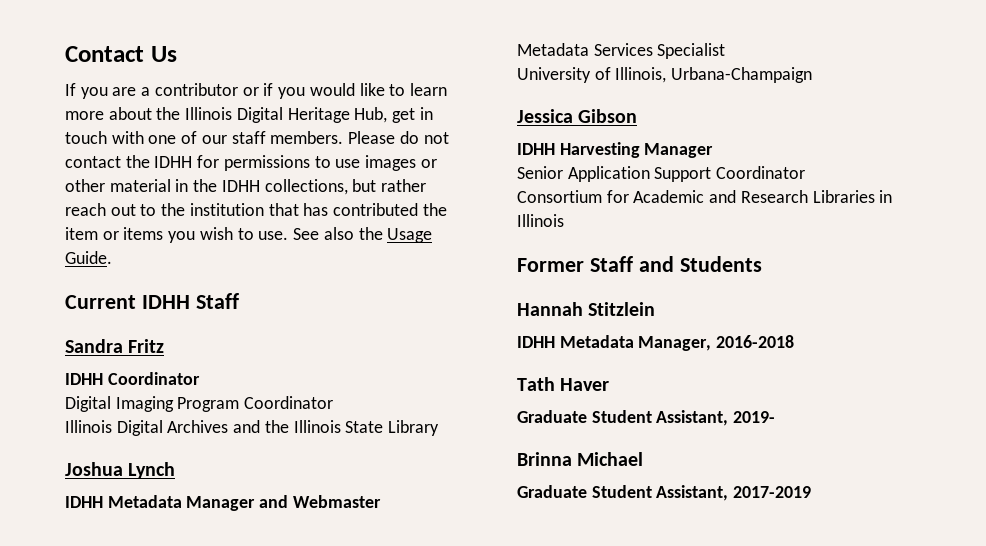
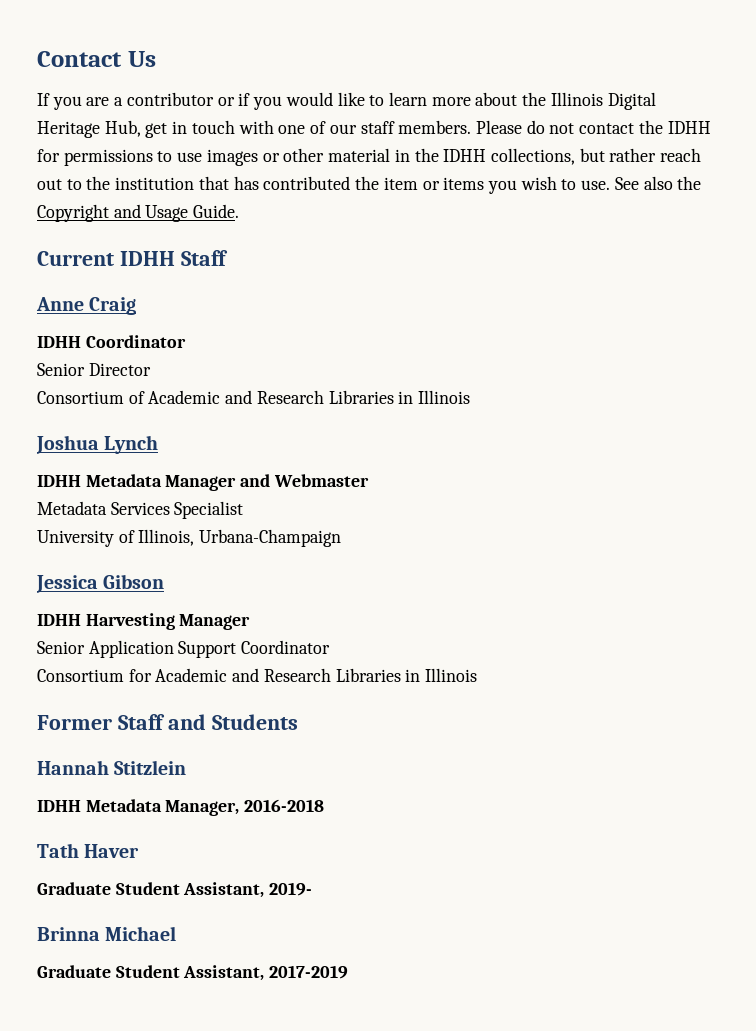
(383, 233) none -> [37,204,141,222] Copyright and
[65,339,165,353] Sandra Fritz -> [36,297,137,315] Anne Craig
[65,396,334,412] [65,420,440,436] Digital Imaging Program Coordinator // Illinois Digital Archives and the Illinois State Library -> [37,363,151,376] [37,390,471,404] Senior Director // Consortium of Academic and Research Libraries in Illinois

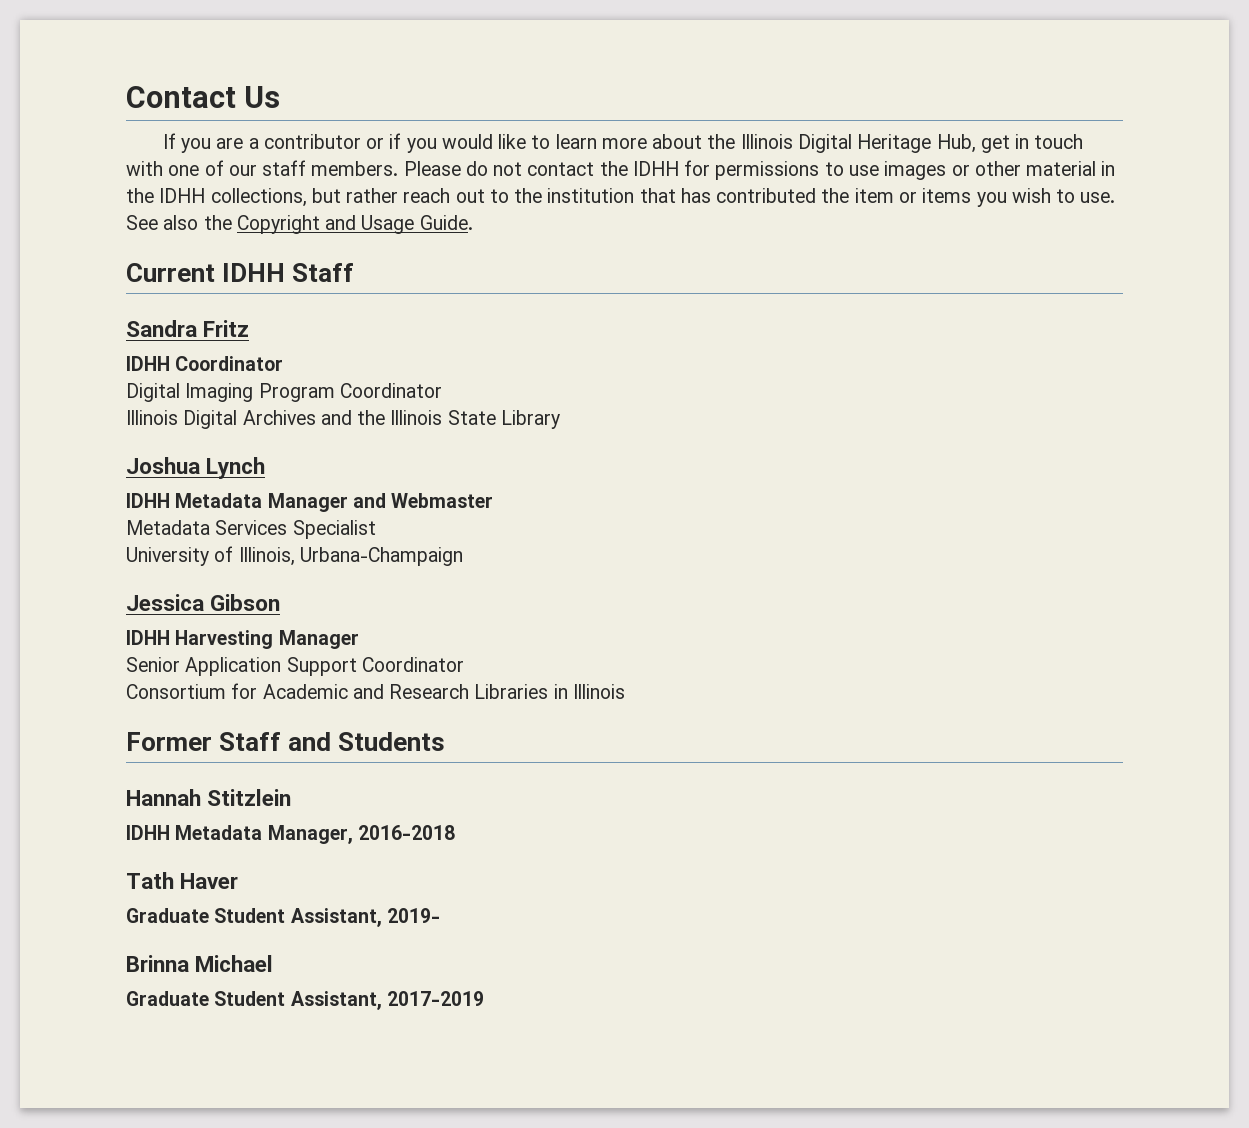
[36,297,137,315] Anne Craig -> [126,320,250,337] Sandra Fritz
[37,363,151,376] [37,390,471,404] Senior Director // Consortium of Academic and Research Libraries in Illinois -> [126,383,442,402] [126,410,560,429] Digital Imaging Program Coordinator // Illinois Digital Archives and the Illinois State Library

